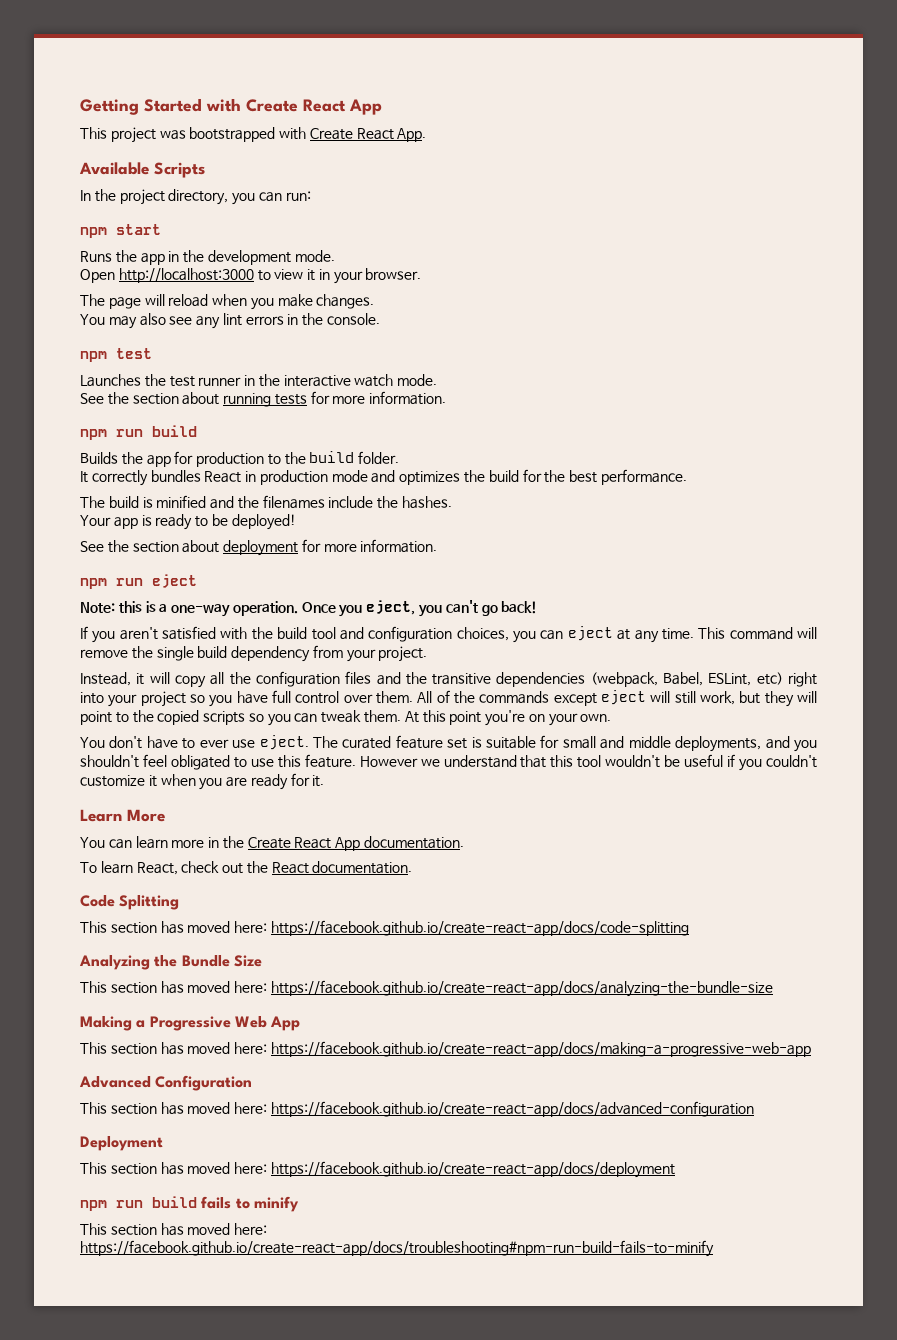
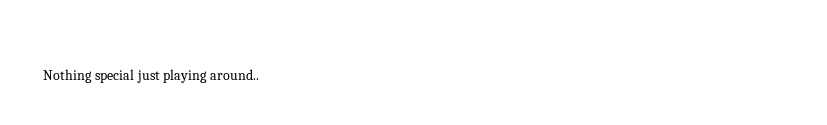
[80,98,382,115] [80,127,427,143] [79,162,205,178] [80,189,311,205] [80,224,161,238] [80,250,335,265] [80,268,422,284] [80,294,375,310] [80,313,381,329] [80,348,152,362] [80,374,438,387] [80,391,447,407] [80,425,197,440] [80,451,400,467] [80,469,687,486] [80,495,453,509] [80,514,296,530] [80,539,438,556] [80,574,197,589] [80,600,538,617] [80,626,817,643] [80,645,428,662] [80,671,817,688] [80,690,818,707] [80,710,612,726] [80,735,818,752] [80,754,818,771] [80,773,325,790] [80,809,165,822] [80,836,465,851] [80,861,413,875] [80,895,180,910] [80,920,689,936] [79,955,262,970] [80,980,773,997] [80,1016,301,1031] [80,1041,811,1057] [79,1075,253,1091] [80,1101,754,1117] [80,1136,163,1151] [80,1161,675,1178] [80,1196,299,1212] [80,1223,268,1236] [80,1240,714,1257] Getting Started with Create React App // This project was bootstrapped with Create React App. // Available Scripts // In the project directory, you can run: // npm start // Runs the app in the development mode. // Open http://localhost:3000 to view it in your browser. // The page will reload when you make changes. // You may also see any lint errors in the console. // npm test // Launches the test runner in the interactive watch mode. // See the section about running tests for more information. // npm run build // Builds the app for production to the build folder. // It correctly bundles React in production mode and optimizes the build for the best performance. // The build is minified and the filenames include the hashes. // Your app is ready to be deployed! // See the section about deployment for more information. // npm run eject // Note: this is a one-way operation. Once you eject, you can't go back! // If you aren't satisfied with the build tool and configuration choices, you can eject at any time. This command will remove the single build dependency from your project. // Instead, it will copy all the configuration files and the transitive dependencies (webpack, Babel, ESLint, etc) right into your project so you have full control over them. All of the commands except eject will still work, but they will point to the copied scripts so you can tweak them. At this point you're on your own. // You don't have to ever use eject. The curated feature set is suitable for small and middle deployments, and you shouldn't feel obligated to use this feature. However we understand that this tool wouldn't be useful if you couldn't customize it when you are ready for it. // Learn More // You can learn more in the Create React App documentation. // To learn React, check out the React documentation. // Code Splitting // This section has moved here: https://facebook.github.io/create-react-app/docs/code-splitting // Analyzing the Bundle Size // This section has moved here: https://facebook.github.io/create-react-app/docs/analyzing-the-bundle-size // Making a Progressive Web App // This section has moved here: https://facebook.github.io/create-react-app/docs/making-a-progressive-web-app // Advanced Configuration // This section has moved here: https://facebook.github.io/create-react-app/docs/advanced-configuration // Deployment // This section has moved here: https://facebook.github.io/create-react-app/docs/deployment // npm run build fails to minify // This section has moved here: https://facebook.github.io/create-react-app/docs/troubleshooting#npm-run-build-fails-to-minify -> [43,69,260,83] Nothing special just playing around..

